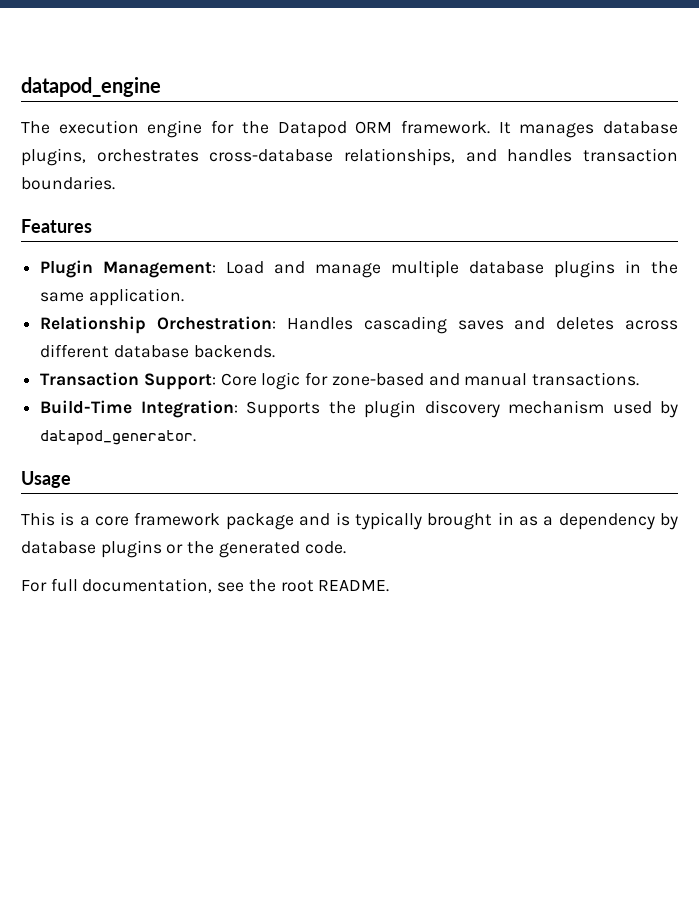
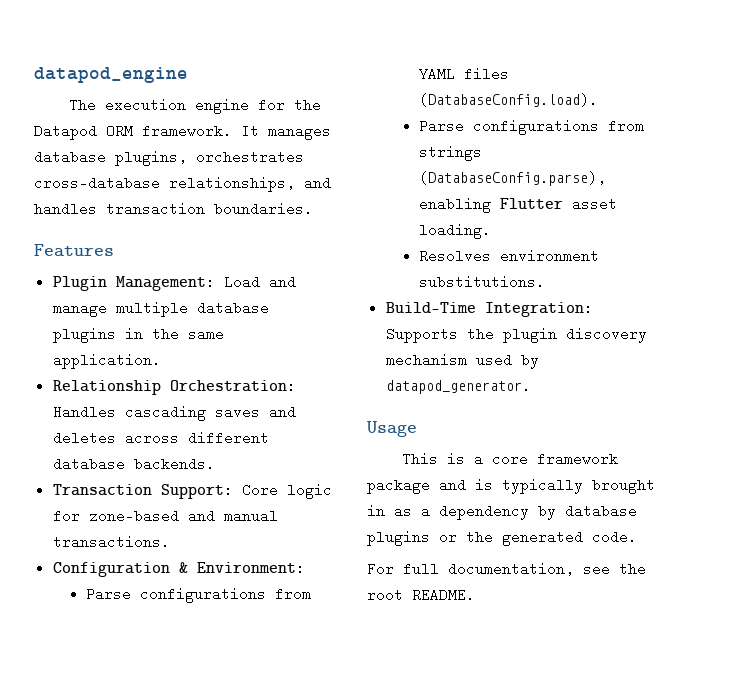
(640, 379) none -> [52,561,305,577] [86,587,312,603] [419,67,510,81] [419,93,599,107] [419,119,645,135] [419,146,483,161] [419,171,607,186] [419,197,618,213] [419,223,492,239] [419,249,600,263] [419,275,546,289] // Configuration & Environment: // Parse configurations from YAML files (DatabaseConfig.load). // Parse configurations from strings (DatabaseConfig.parse), enabling Flutter asset loading. // Resolves environment substitutions.

